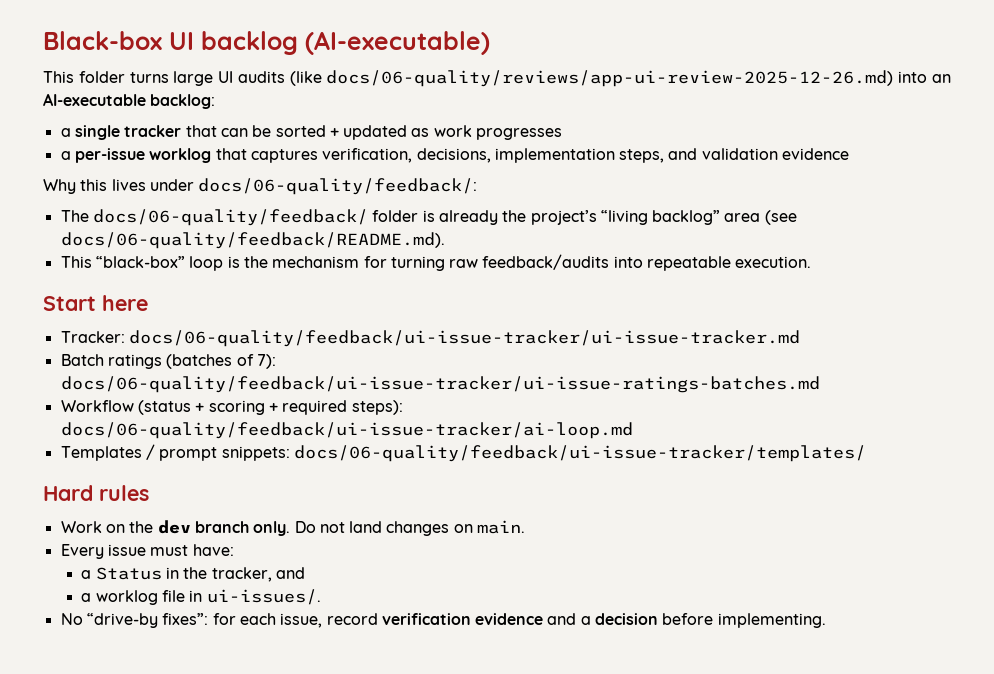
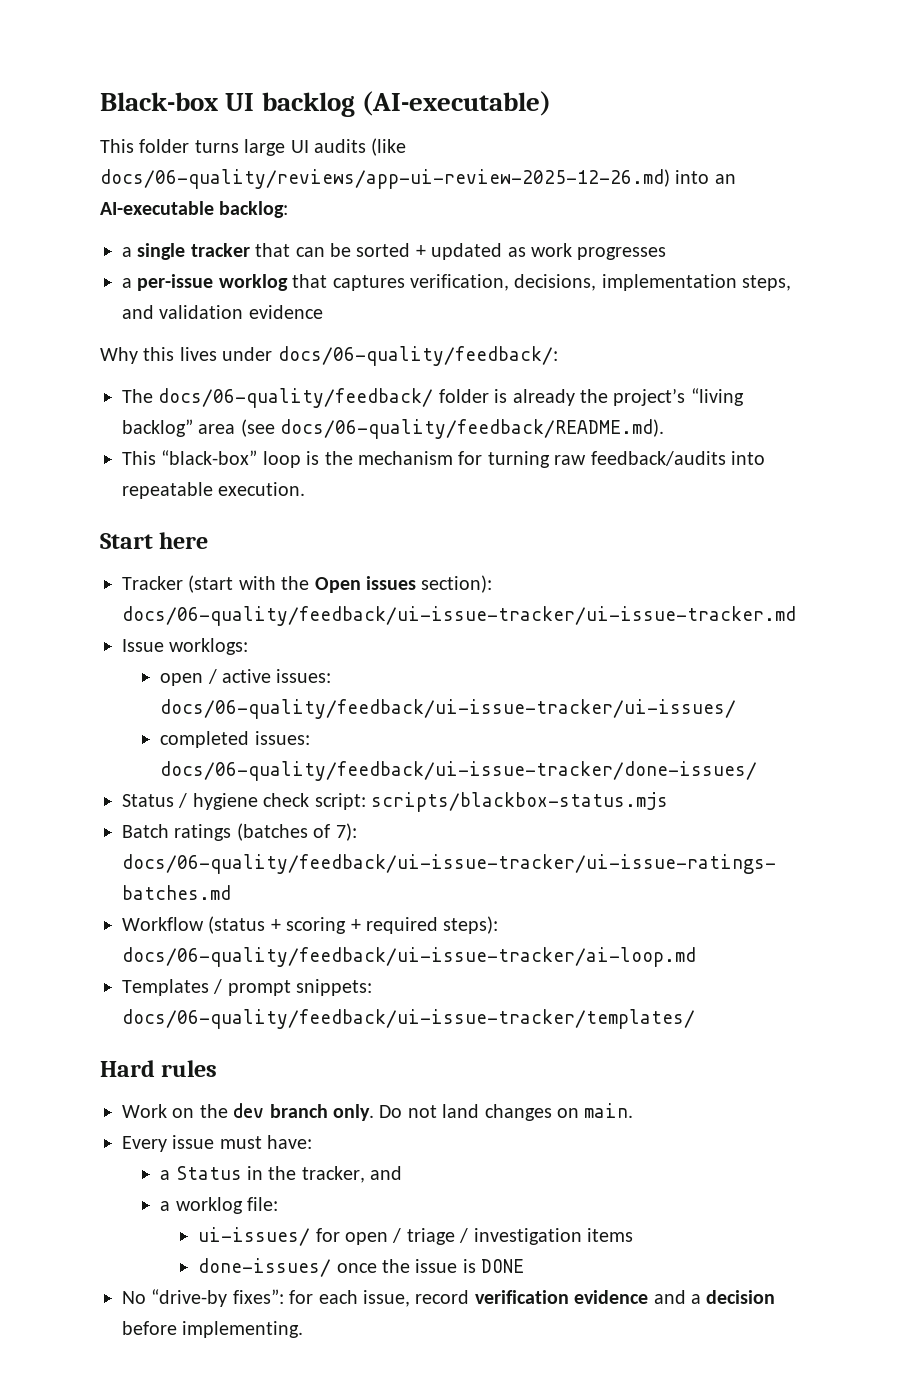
[60,330,800,347] Tracker: docs/06-quality/feedback/ui-issue-tracker/ui-issue-tracker.md -> [122,575,493,593] [122,606,796,626] [122,638,249,655] [160,669,332,686] [160,699,737,719] [160,731,310,748] [160,761,758,781] [122,792,668,812] Tracker (start with the Open issues section): docs/06-quality/feedback/ui-issue-tracker/ui-issue-tracker.md // Issue worklogs: // open / active issues: docs/06-quality/feedback/ui-issue-tracker/ui-issues/ // completed issues: docs/06-quality/feedback/ui-issue-tracker/done-issues/ // Status / hygiene check script: scripts/blackbox-status.mjs
[162,589,321,605] file in ui-issues/. -> [246,1197,278,1211] [198,1227,633,1246] [198,1258,525,1277] file: // ui-issues/ for open / triage / investigation items // done-issues/ once the issue is DONE

